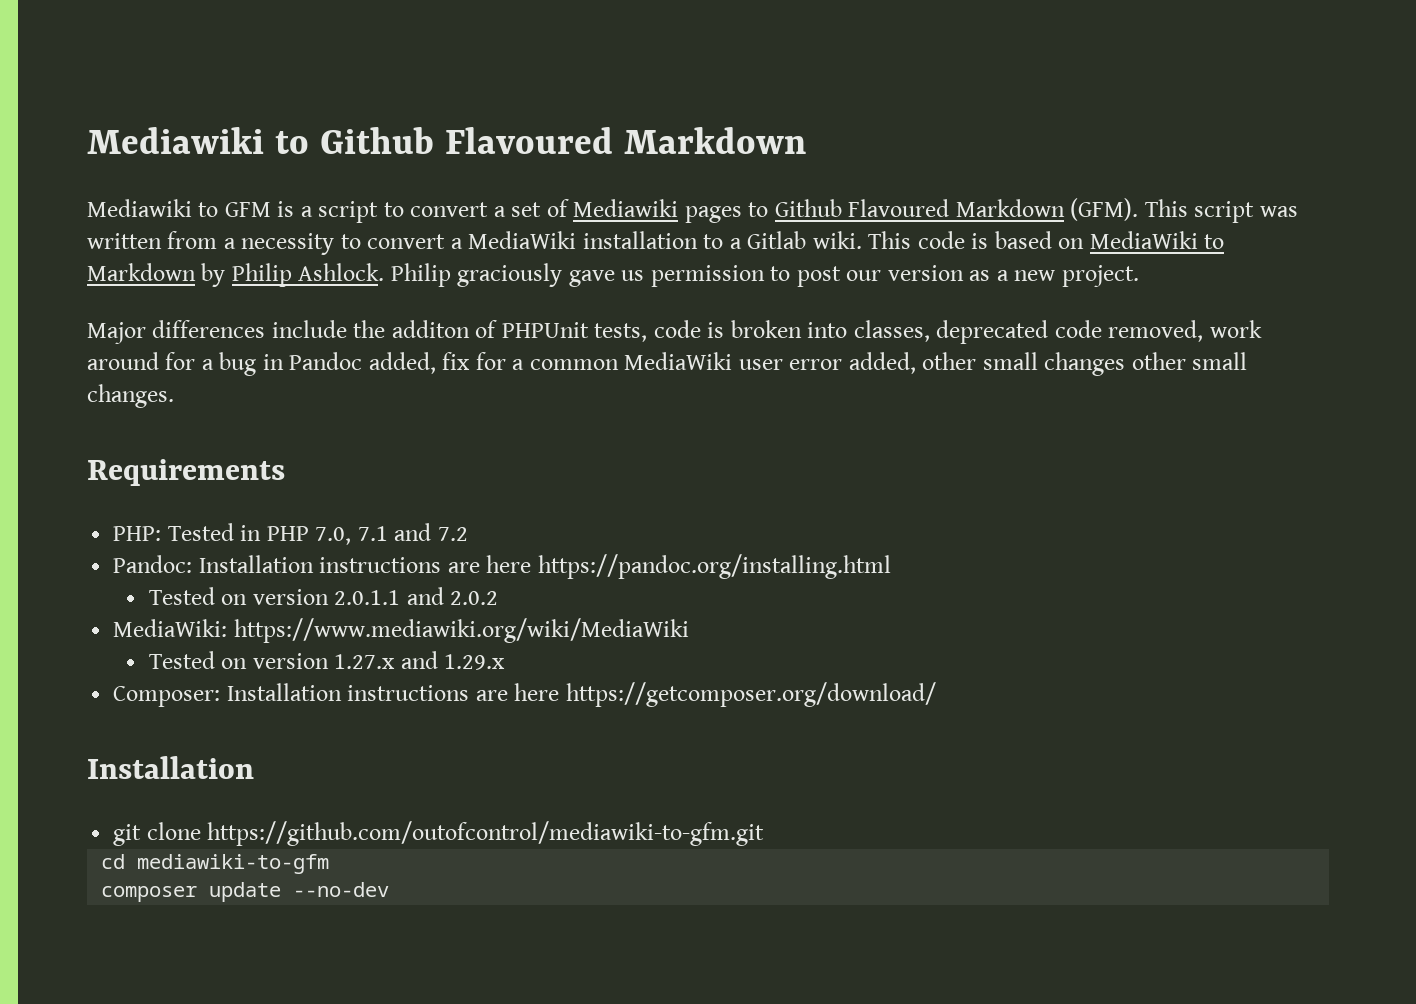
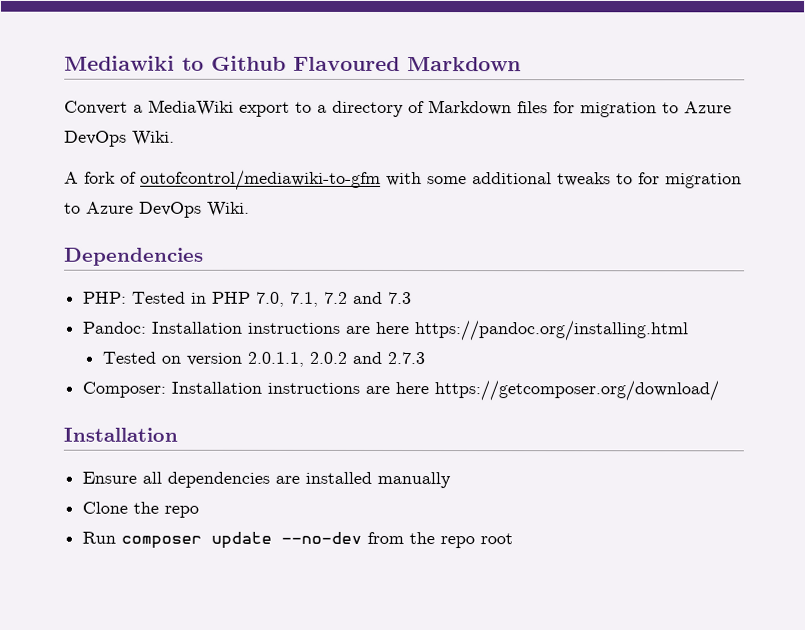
[87,198,1298,223] [87,231,446,255] Mediawiki to GFM is a script to convert a set of Mediawiki pages to Github Flavoured Markdown (GFM). This script was written from a necessity to convert -> [64,100,128,115] Convert
[582,231,698,249] installation -> [239,101,290,117] export
[747,231,1225,249] [87,263,1139,287] [87,320,1262,344] [87,352,1248,376] [87,384,174,408] [87,459,285,486] Gitlab wiki. This code is based on MediaWiki to Markdown by Philip Ashlock. Philip graciously gave us permission to post our version as a new project. // Major differences include the additon of PHPUnit tests, code is broken into classes, deprecated code removed, work around for a bug in Pandoc added, fix for a common MediaWiki user error added, other small changes other small changes. // Requirements -> [332,100,732,118] [64,130,175,147] [64,169,742,191] [64,201,250,218] [64,247,204,266] directory of Markdown files for migration to Azure DevOps Wiki. // A fork of outofcontrol/mediawiki-to-gfm with some additional tweaks to for migration to Azure DevOps Wiki. // Dependencies
[357,523,468,541] 7.1 and 7.2 -> [290,291,413,307] 7.1, 7.2 and 7.3
[334,587,498,605] [113,618,689,643] [148,651,505,670] 2.0.1.1 and 2.0.2 // MediaWiki: https://www.mediawiki.org/wiki/MediaWiki // Tested on version 1.27.x and 1.29.x -> [246,351,425,367] 2.0.1.1, 2.0.2 and 2.7.3
[113,821,765,846] [101,854,330,874] [101,882,390,902] git clone https://github.com/outofcontrol/mediawiki-to-gfm.git // cd mediawiki-to-gfm // composer update --no-dev -> [82,471,452,489] [82,501,200,518] [82,531,514,549] Ensure all dependencies are installed manually // Clone the repo // Run composer update --no-dev from the repo root

